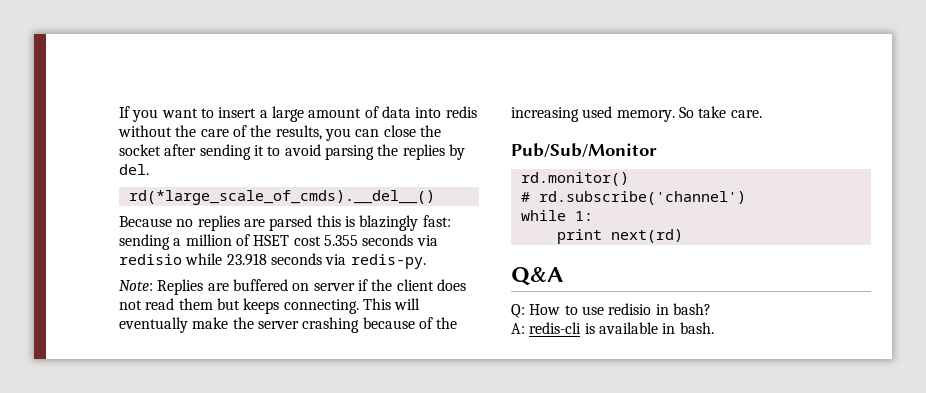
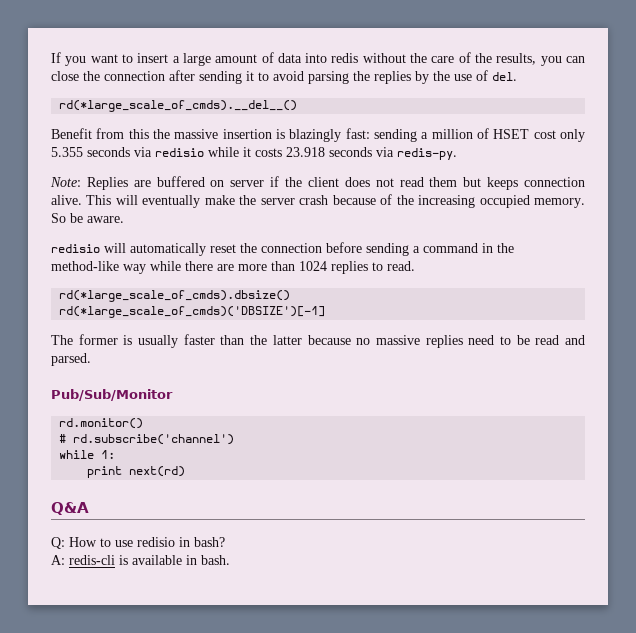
[119,144,161,156] socket -> [104,71,165,81] connection
(465, 152) none -> [433,70,488,81] the use of
[119,215,341,231] Because no replies are parsed this -> [51,128,272,139] Benefit from this the massive insertion
(321, 241) none -> [559,129,585,142] only
(223, 259) none -> [243,147,282,157] it costs
[283,299,359,314] connecting. -> [524,177,586,187] [51,195,82,205] connection alive.
[302,317,360,333] crashing -> [299,195,329,205] crash
[582,106,613,118] used -> [479,195,530,208] occupied
[698,106,762,118] take care. -> [70,213,124,223] [51,242,514,256] [51,261,415,274] [59,290,291,302] [59,306,326,318] [51,334,585,348] [51,353,91,366] be aware. // redisio will automatically reset the connection before sending a command in the method-like way while there are more than 1024 replies to read. // rd(*large_scale_of_cmds).dbsize() // rd(*large_scale_of_cmds)('DBSIZE')[-1] // The former is usually faster than the latter because no massive replies need to be read and parsed.

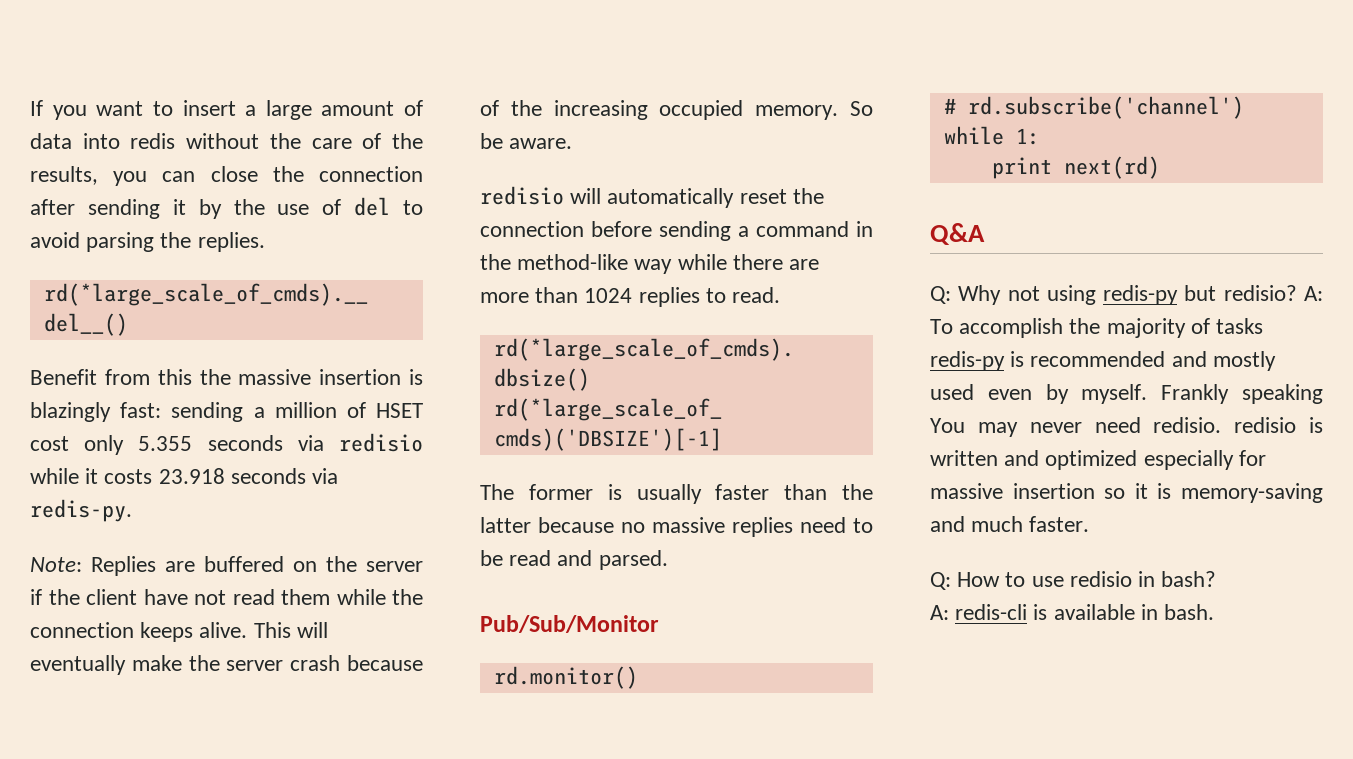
[258,70,517,84] to avoid parsing the replies by the use of del. -> [198,197,423,219] [30,232,265,252] by the use of del to avoid parsing the replies.
(225, 183) none -> [326,556,357,572] the
[344,177,370,187] does -> [143,589,188,605] have
[463,177,586,190] but keeps connection -> [336,589,423,605] [30,622,194,642] while the connection keeps
(89, 508) none -> [930,285,1323,305] [930,318,1264,338] [930,351,1276,371] [930,384,1323,404] [930,417,1323,437] [930,450,1266,470] [930,483,1323,503] [930,516,1090,532] // Q: Why not using redis-py but redisio? A: To accomplish the majority of tasks redis-py is recommended and mostly used even by myself. Frankly speaking You may never need redisio. redisio is written and optimized especially for massive insertion so it is memory-saving and much faster.

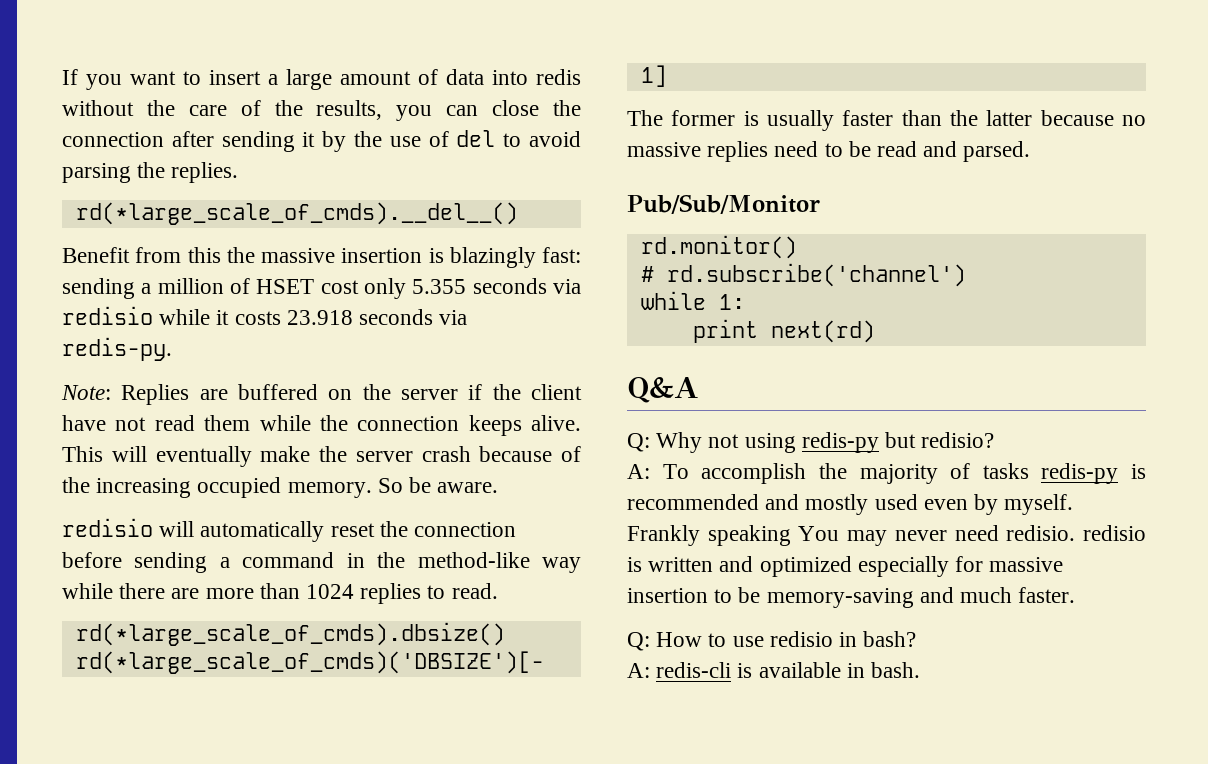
(1297, 293) none -> (995, 440) //
[1104,483,1172,499] so it is -> [714,587,761,603] to be

